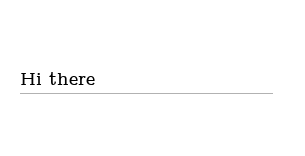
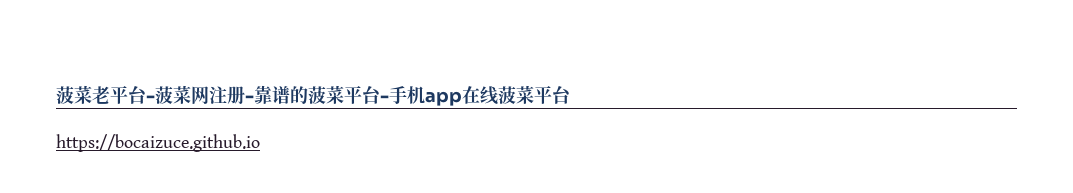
[20,72,95,85] Hi there -> [56,85,571,106] [56,134,260,152] 菠菜老平台-菠菜网注册-靠谱的菠菜平台-手机app在线菠菜平台 // https://bocaizuce.github.io

